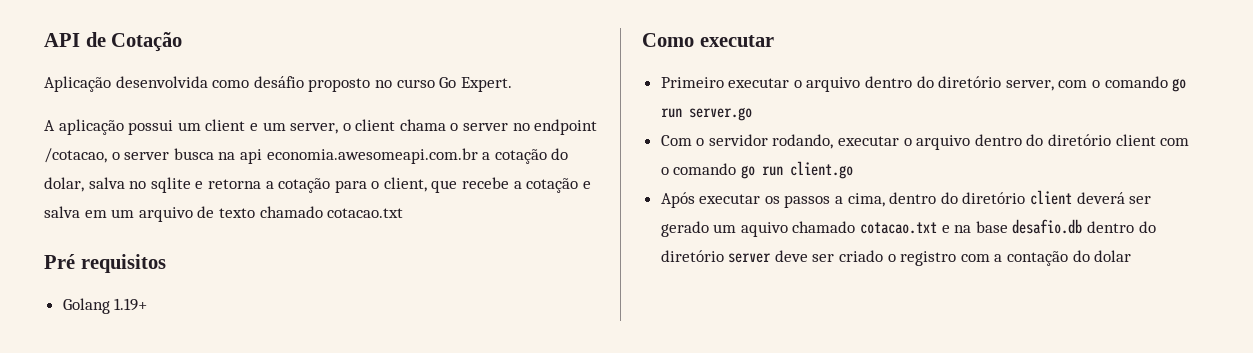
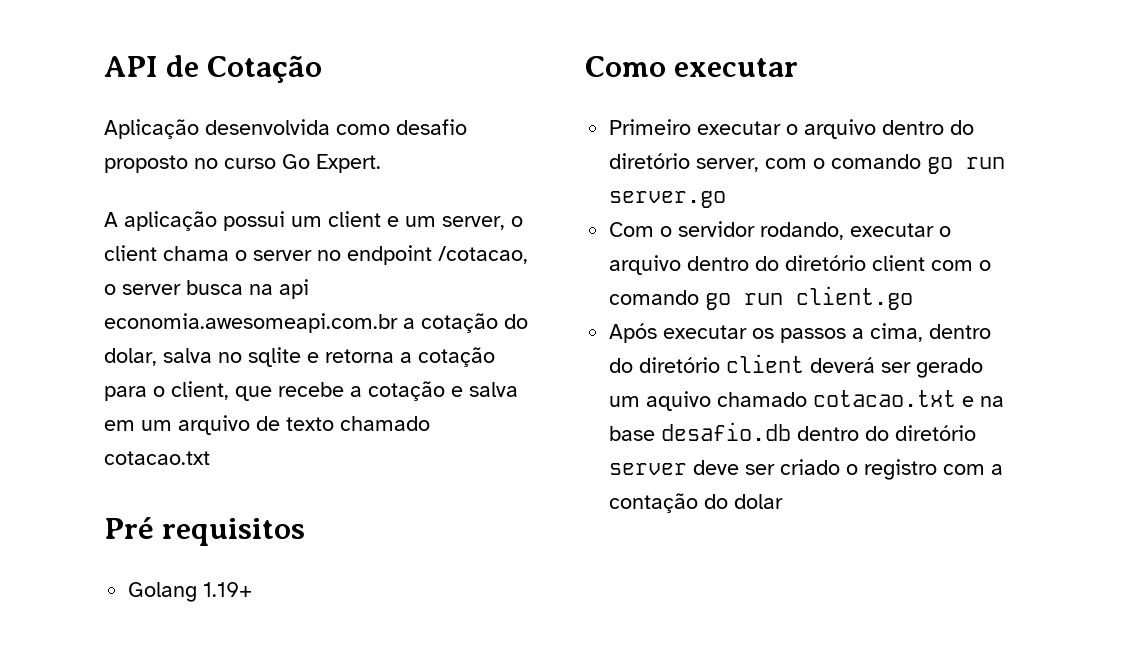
[253,76,304,88] desáfio -> [396,119,467,135] desafio

